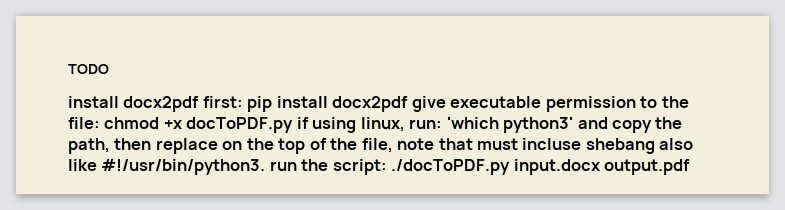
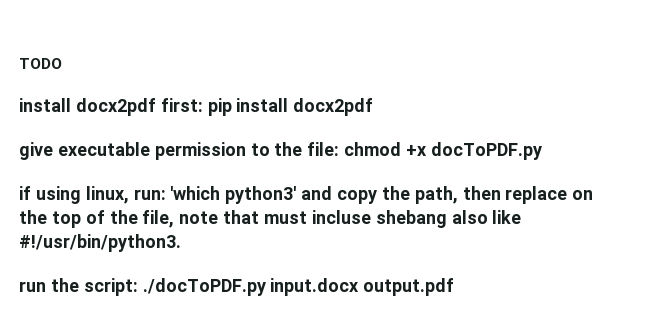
(409, 104) none -> (374, 107) //
(294, 125) none -> (542, 151) //
(266, 167) none -> (181, 243) //

